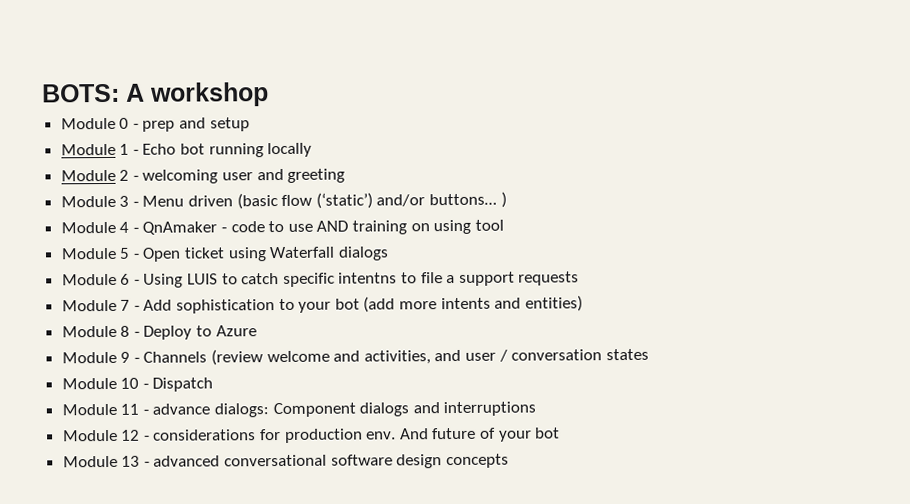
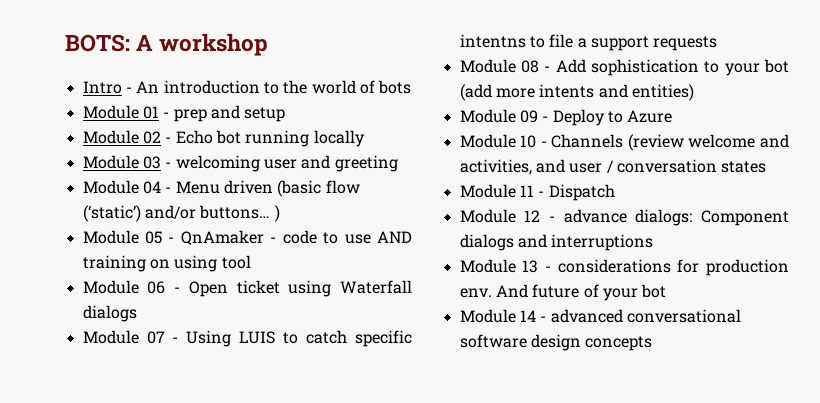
[60,117,130,130] // Module 0 -> [82,80,412,94] [82,105,159,119] // Intro - An introduction to the world of bots // Module 01
[119,143,130,155] 1 -> [142,131,161,144] 02
[119,169,130,181] 2 -> [142,156,161,169] 03
[119,195,130,207] 3 -> [142,181,161,194] 04
[119,221,130,233] 4 -> [145,231,163,244] 05
[119,247,131,259] 5 -> [147,281,166,294] 06
[120,273,131,285] 6 -> [146,331,165,344] 07
[120,299,131,311] 7 -> [520,60,539,73] 08
[120,325,131,337] 8 -> [519,110,538,123] 09
[120,351,131,363] 9 -> [520,135,537,148] 10
[120,377,140,389] 10 -> [519,185,534,197] 11
[120,403,140,415] 11 -> [524,210,541,222] 12
[121,429,141,441] 12 -> [522,260,539,273] 13
[121,455,141,467] 13 -> [519,310,536,322] 14

